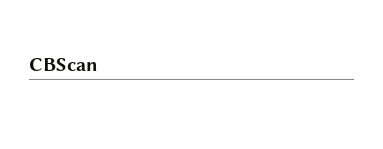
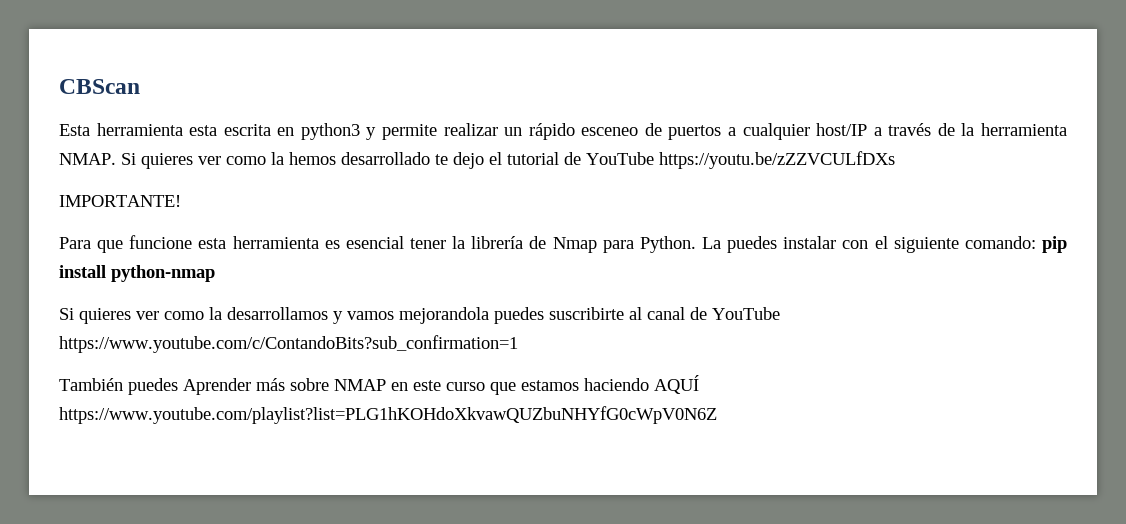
(98, 64) none -> [59,123,1067,140] [59,151,895,169] [59,195,181,207] [59,235,1067,253] [59,265,215,282] [59,307,780,324] [59,335,518,353] [59,375,699,395] [59,406,717,424] // Esta herramienta esta escrita en python3 y permite realizar un rápido esceneo de puertos a cualquier host/IP a través de la herramienta NMAP. Si quieres ver como la hemos desarrollado te dejo el tutorial de YouTube https://youtu.be/zZZVCULfDXs // IMPORTANTE! // Para que funcione esta herramienta es esencial tener la librería de Nmap para Python. La puedes instalar con el siguiente comando: pip install python-nmap // Si quieres ver como la desarrollamos y vamos mejorandola puedes suscribirte al canal de YouTube https://www.youtube.com/c/ContandoBits?sub_confirmation=1 // También puedes Aprender más sobre NMAP en este curso que estamos haciendo AQUÍ https://www.youtube.com/playlist?list=PLG1hKOHdoXkvawQUZbuNHYfG0cWpV0N6Z

